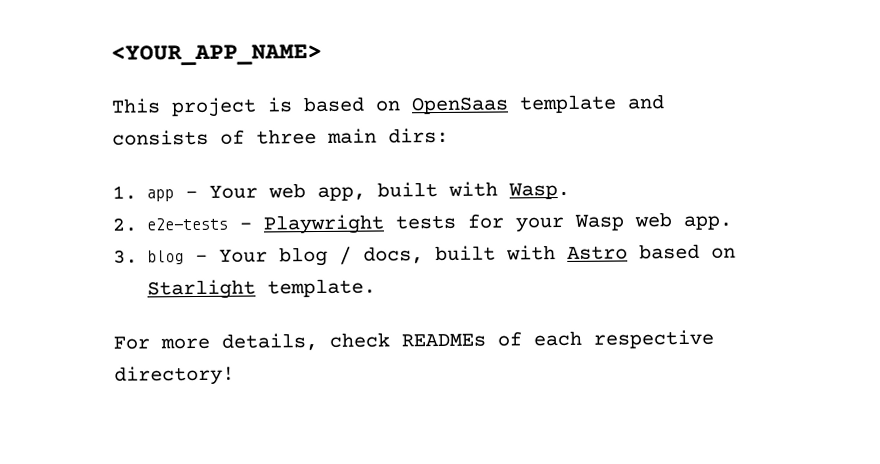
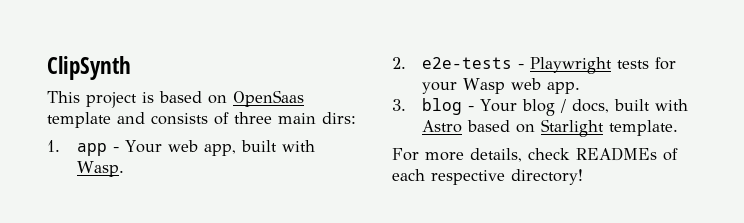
[111,43,322,66] <YOUR_APP_NAME> -> [47,56,131,80] ClipSynth

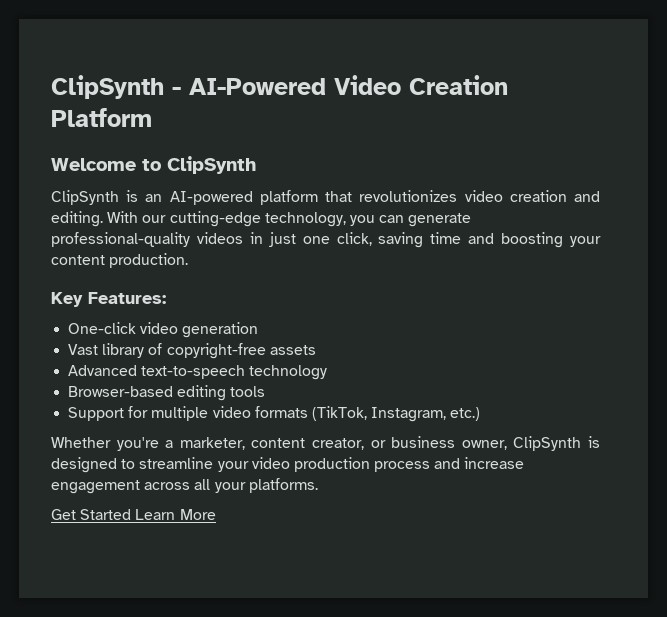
[47,56,131,80] [47,90,304,108] [47,112,356,128] [47,140,316,156] [77,161,125,177] [392,57,677,74] [422,78,581,94] [392,98,689,116] [422,119,679,137] [392,147,678,162] [392,169,583,185] ClipSynth // This project is based on OpenSaas template and consists of three main dirs: // 1. app - Your web app, built with Wasp. // 2. e2e-tests - Playwright tests for your Wasp web app. // 3. blog - Your blog / docs, built with Astro based on Starlight template. // For more details, check READMEs of each respective directory! -> [51,75,508,99] [51,108,152,127] [51,156,256,174] [51,190,600,205] [51,211,472,227] [51,232,601,248] [51,253,189,268] [51,292,166,307] [68,322,259,338] [68,343,316,359] [68,365,328,380] [68,385,266,401] [68,406,481,422] [51,436,601,451] [51,457,525,473] [51,478,318,494] [51,509,216,520] ClipSynth - AI-Powered Video Creation Platform // Welcome to ClipSynth // ClipSynth is an AI-powered platform that revolutionizes video creation and editing. With our cutting-edge technology, you can generate professional-quality videos in just one click, saving time and boosting your content production. // Key Features: // One-click video generation // Vast library of copyright-free assets // Advanced text-to-speech technology // Browser-based editing tools // Support for multiple video formats (TikTok, Instagram, etc.) // Whether you're a marketer, content creator, or business owner, ClipSynth is designed to streamline your video production process and increase engagement across all your platforms. // Get Started Learn More

